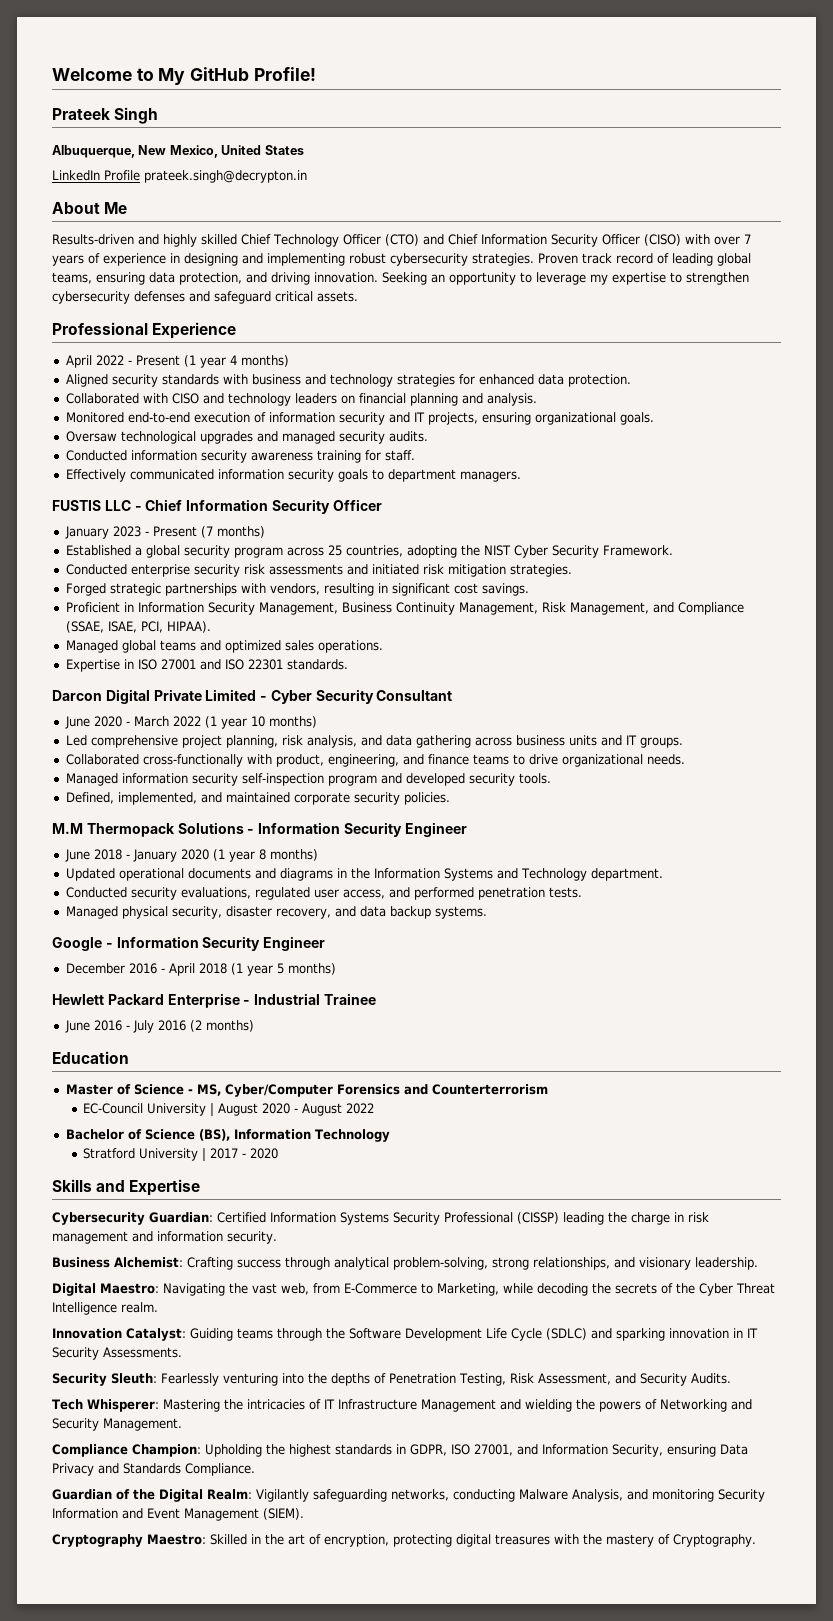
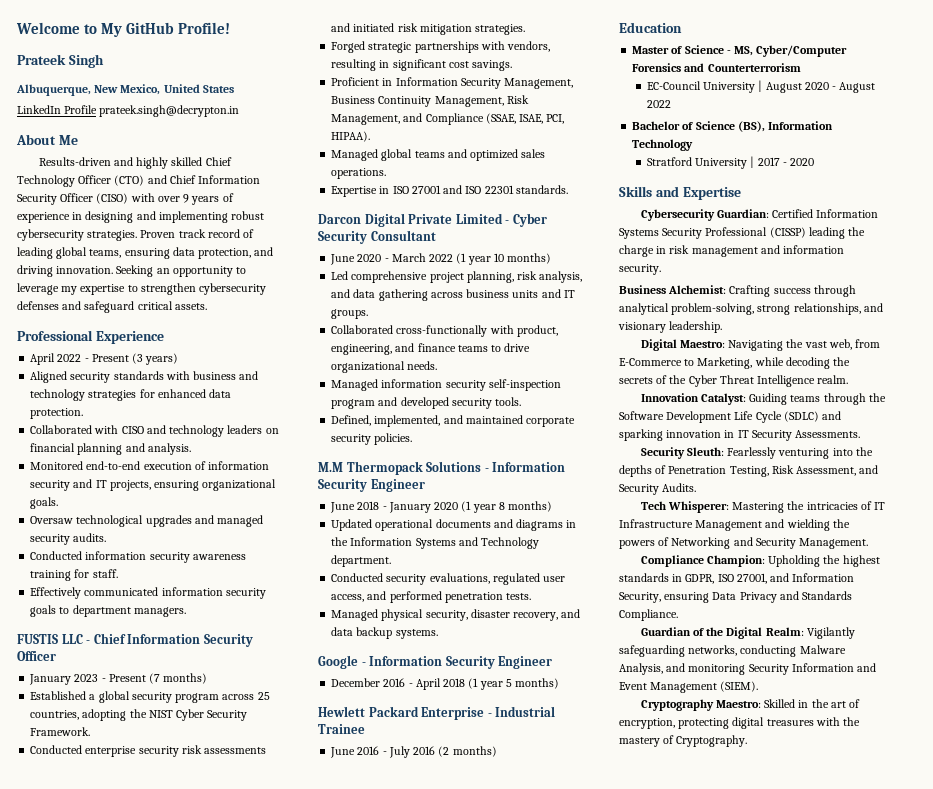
[743,234,751,244] 7 -> [183,194,190,203] 9
[183,355,289,368] (1 year 4 months) -> [132,353,179,365] (3 years)

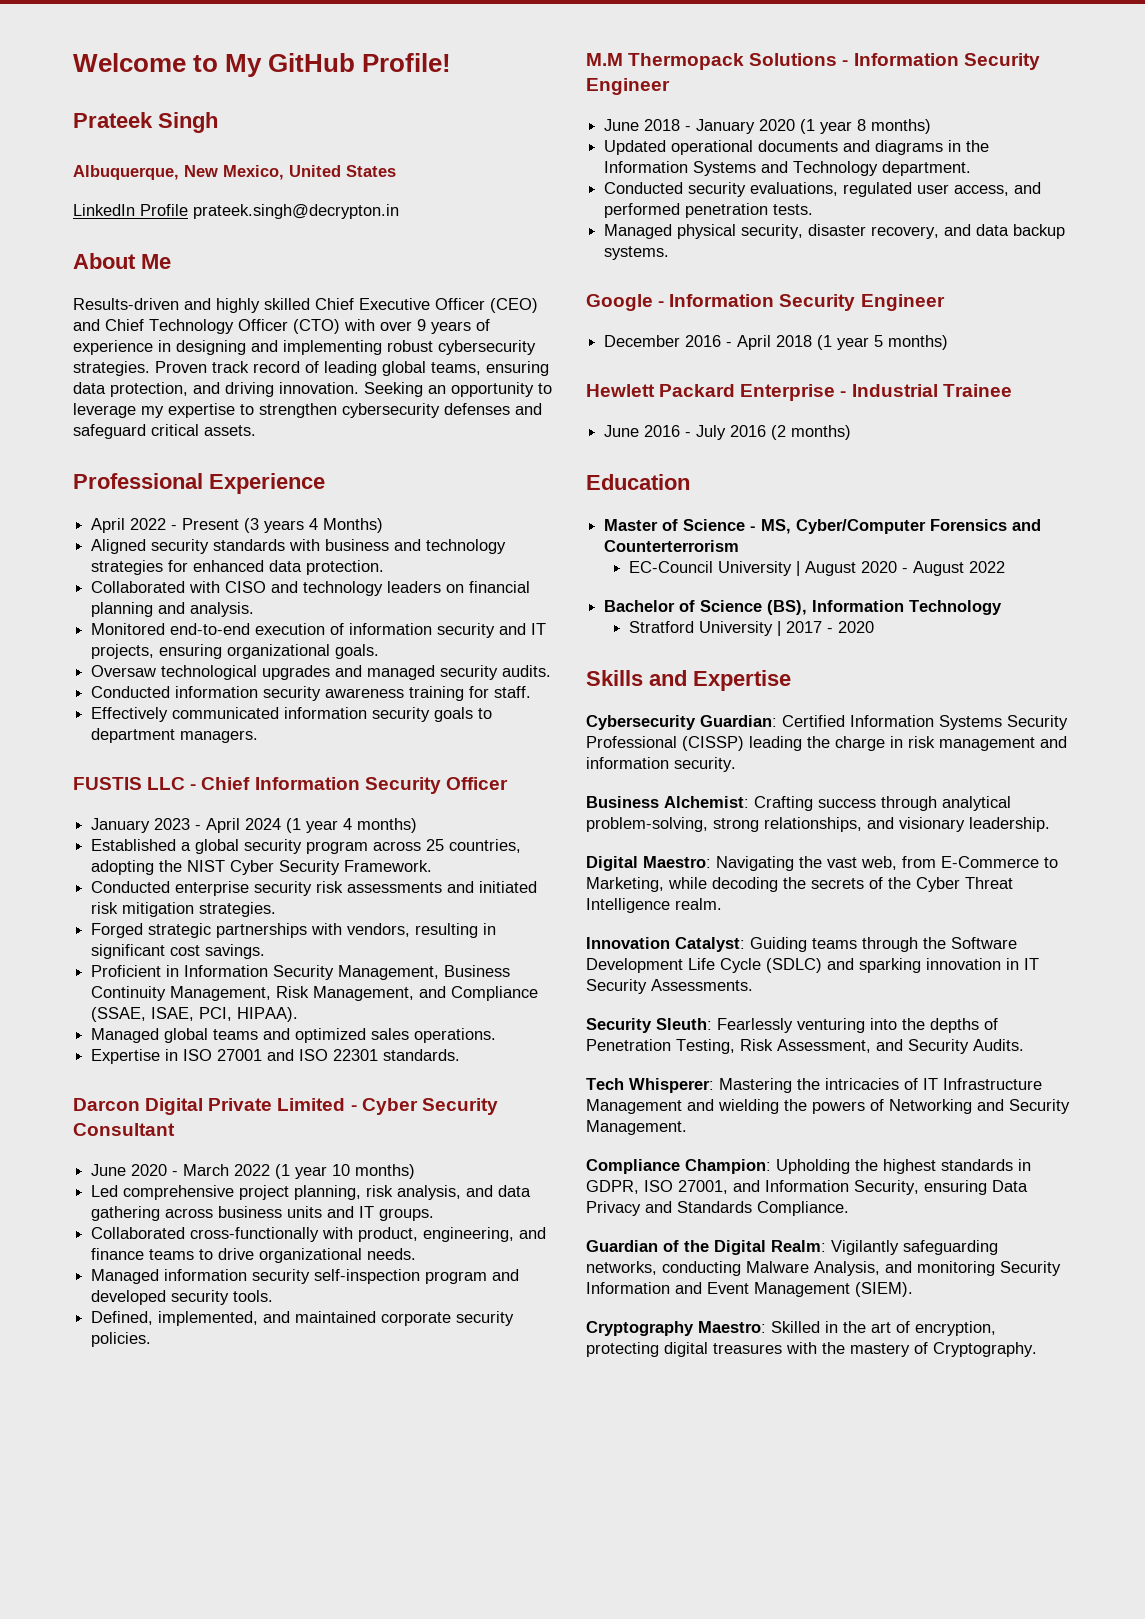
[17,175,261,187] [17,193,129,205] Technology Officer (CTO) and Chief Information Security Officer (CISO) -> [359,298,538,313] [73,319,340,334] Executive Officer (CEO) and Chief Technology Officer (CTO)
[145,353,179,365] years) -> [264,518,384,533] years 4 Months)
[108,673,161,684] Present (7 -> [206,818,353,833] April 2024 (1 year 4

